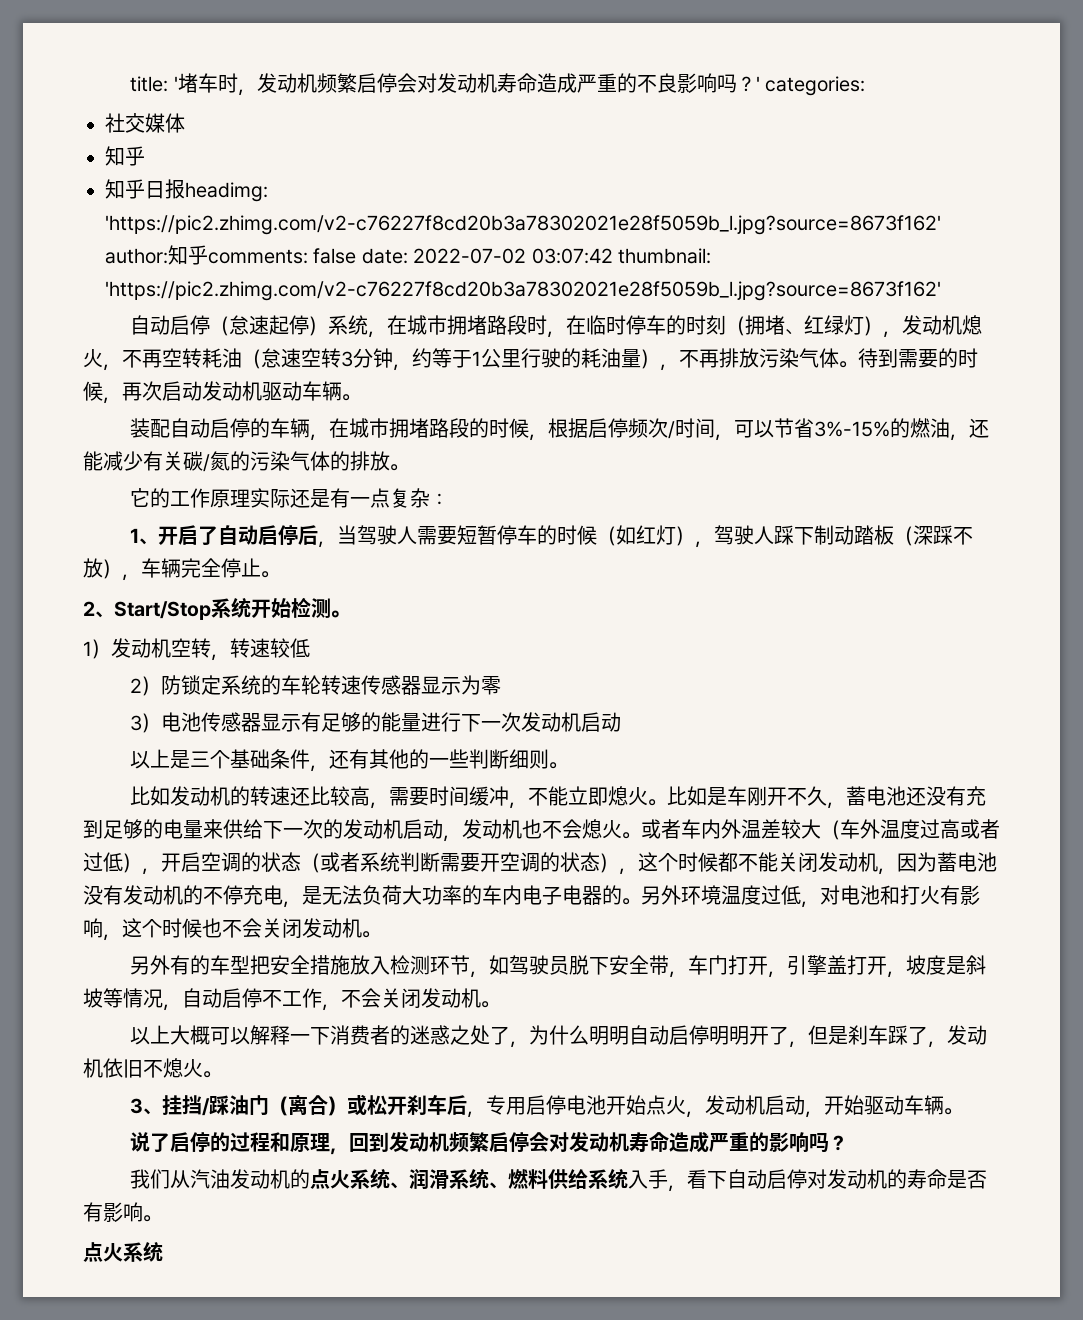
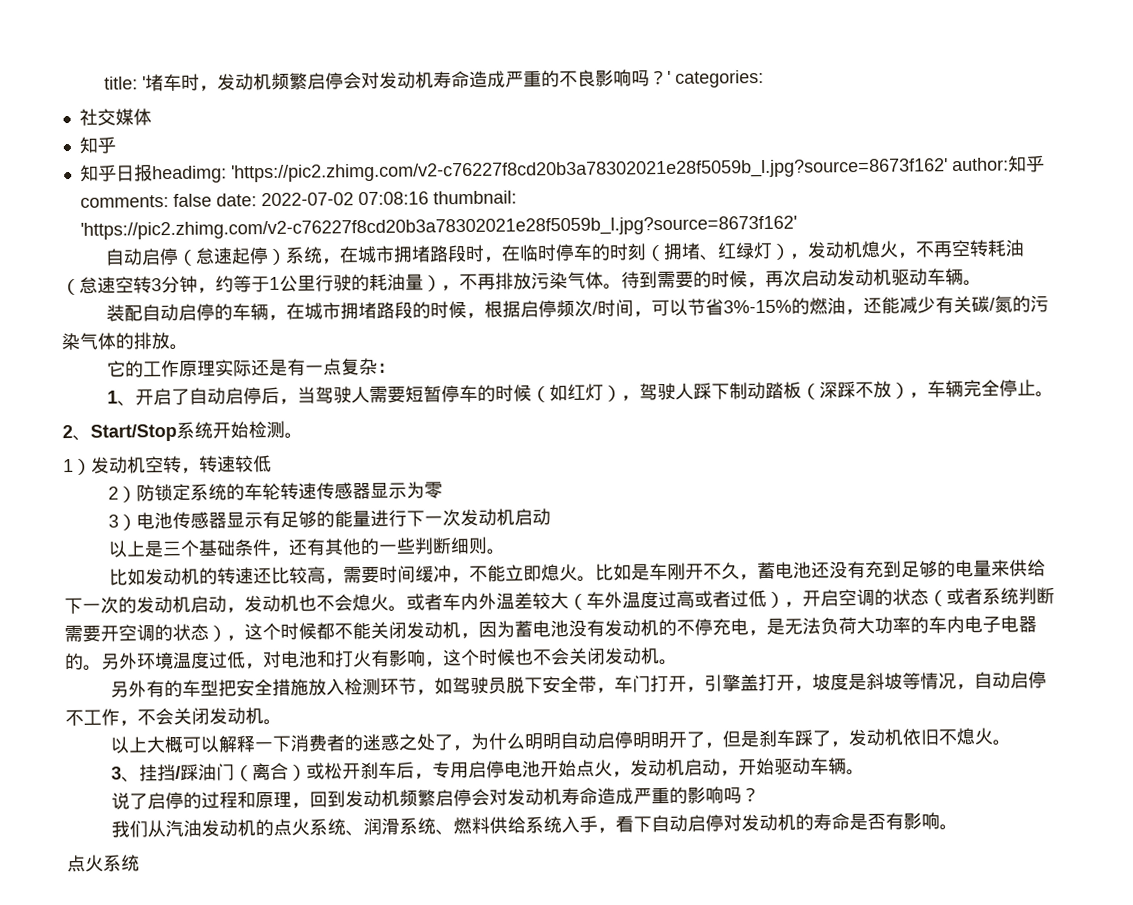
[531,248,613,264] 03:07:42 -> [357,191,429,206] 07:08:16

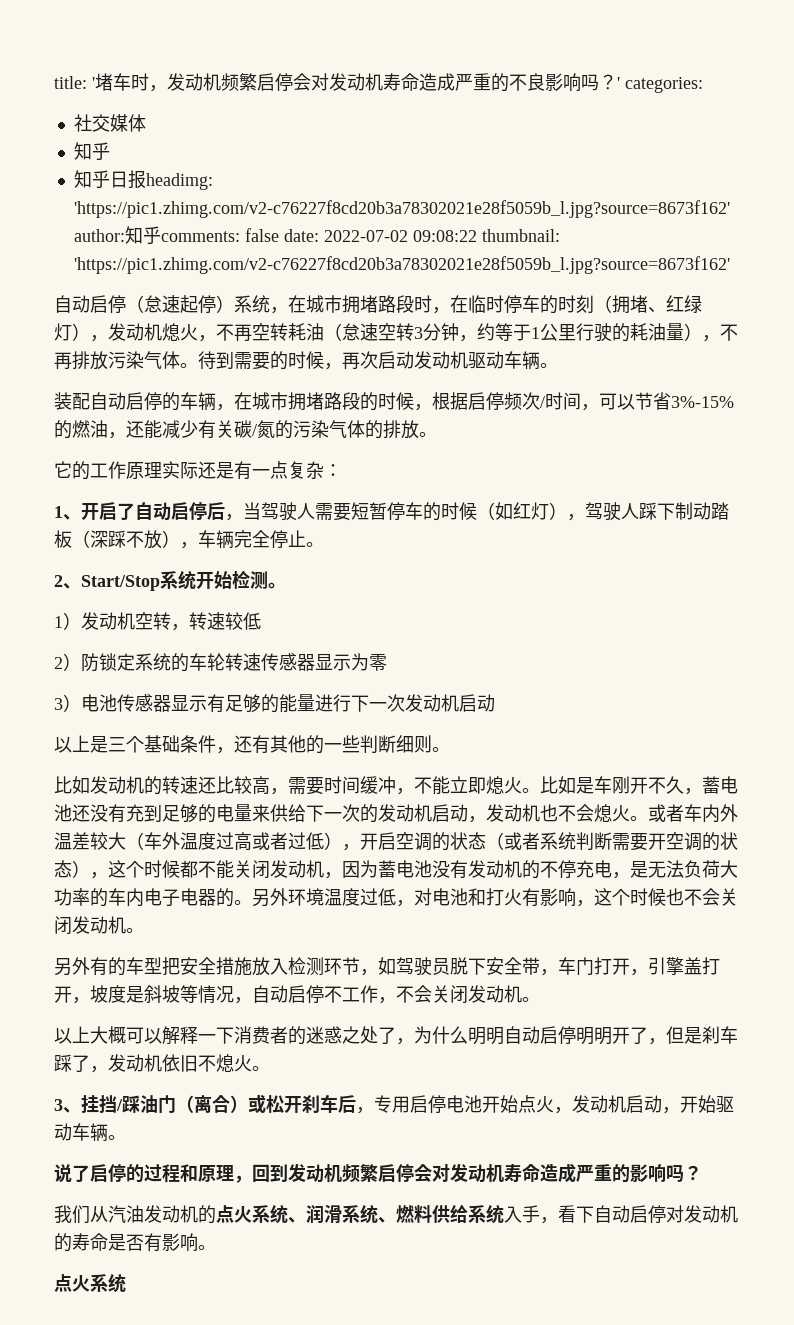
[230,158,948,183] 'https://pic2.zhimg.com/v2-c76227f8cd20b3a78302021e28f5059b_l.jpg?source=8673f162' -> [73,200,730,218] 'https://pic1.zhimg.com/v2-c76227f8cd20b3a78302021e28f5059b_l.jpg?source=8673f162'
[357,190,517,206] [79,215,797,240] 07:08:16 thumbnail: 'https://pic2.zhimg.com/v2-c76227f8cd20b3a78302021e28f5059b_l.jpg?source=8673f162' -> [412,229,560,242] [73,256,730,274] 09:08:22 thumbnail: 'https://pic1.zhimg.com/v2-c76227f8cd20b3a78302021e28f5059b_l.jpg?source=8673f162'

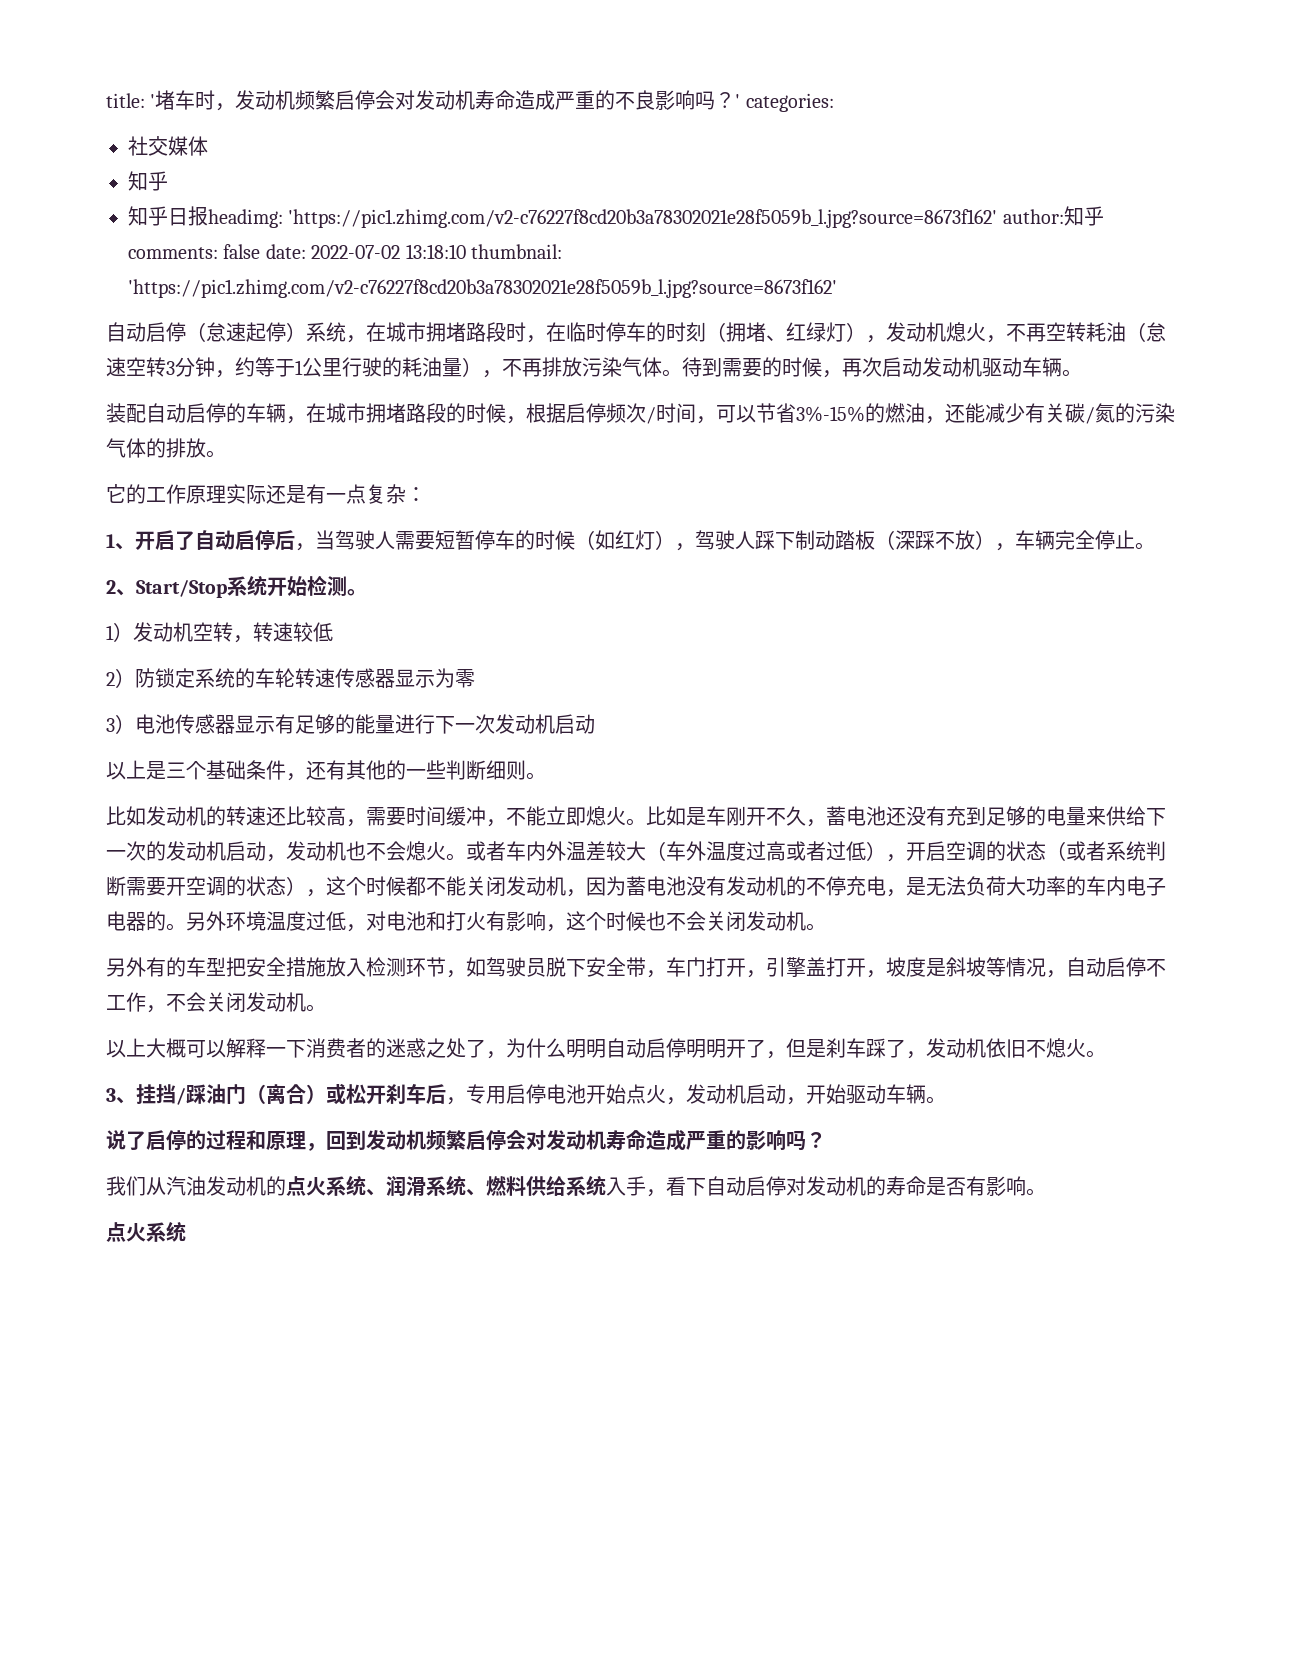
[412,230,477,242] 09:08:22 -> [405,244,466,259] 13:18:10

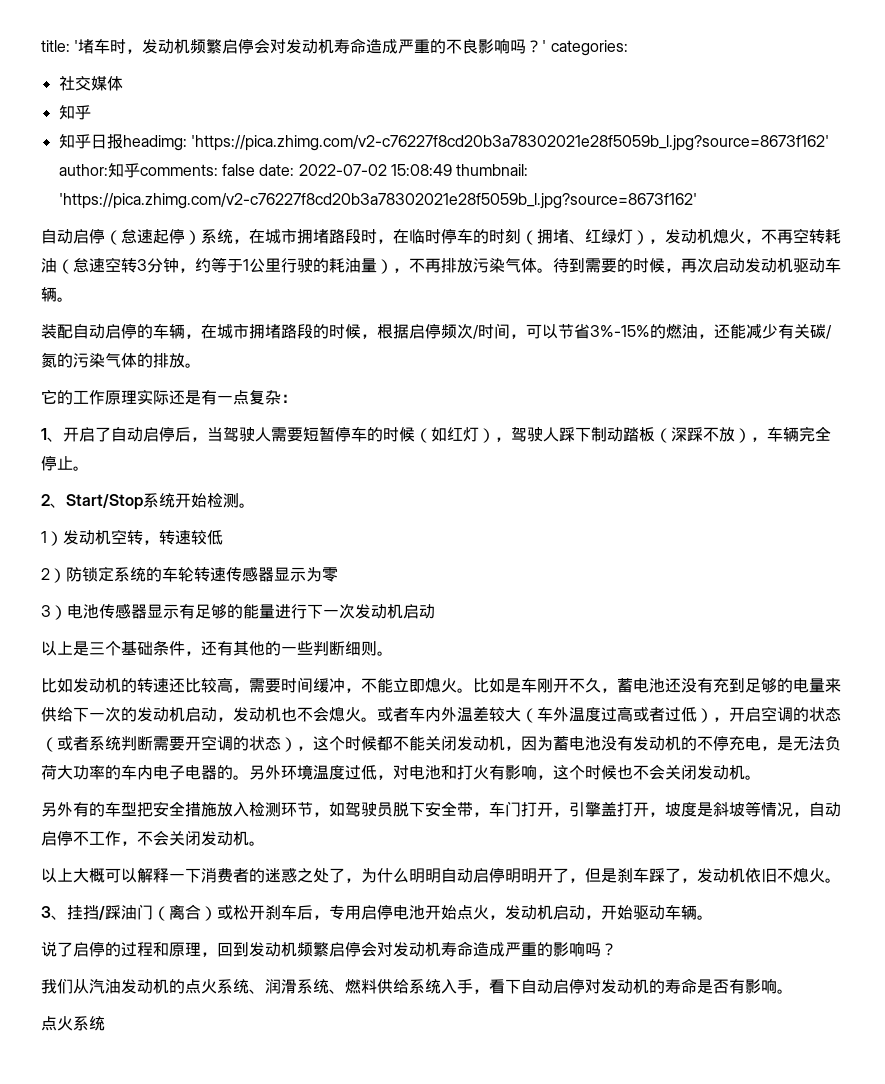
[288,209,998,228] 'https://pic1.zhimg.com/v2-c76227f8cd20b3a78302021e28f5059b_l.jpg?source=8673f162' -> [190,135,829,151] 'https://pica.zhimg.com/v2-c76227f8cd20b3a78302021e28f5059b_l.jpg?source=8673f162'
[405,244,562,259] [128,279,837,298] 13:18:10 thumbnail: 'https://pic1.zhimg.com/v2-c76227f8cd20b3a78302021e28f5059b_l.jpg?source=8673f162' -> [390,164,529,176] [58,193,697,209] 15:08:49 thumbnail: 'https://pica.zhimg.com/v2-c76227f8cd20b3a78302021e28f5059b_l.jpg?source=8673f162'

